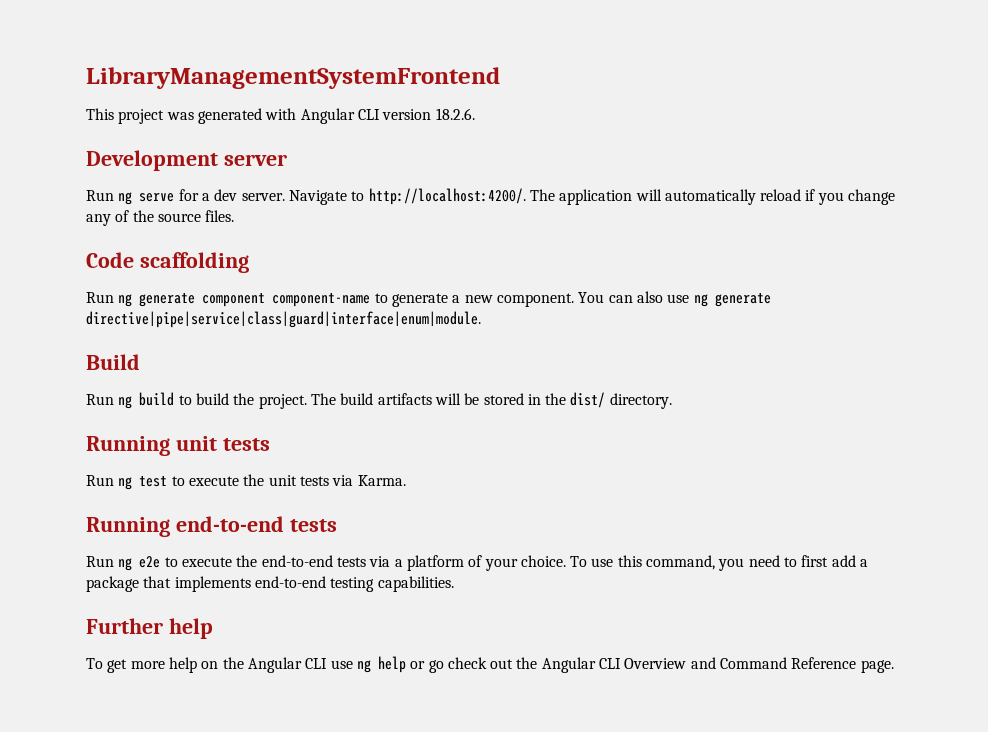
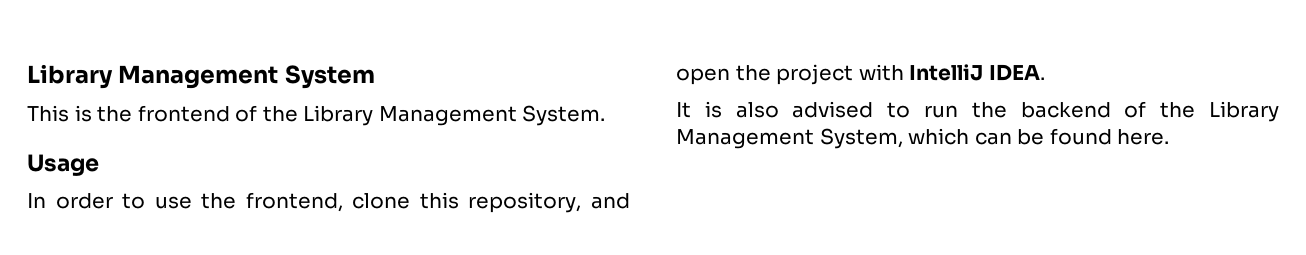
[86,67,500,89] [86,108,475,124] [86,150,287,171] [86,188,896,205] [86,210,235,226] [86,252,249,273] [86,291,771,307] [86,311,481,328] [86,354,140,370] [86,392,672,409] [86,436,270,456] [86,474,406,490] [86,516,337,537] [86,555,869,571] [86,576,454,592] [86,618,213,639] [86,656,894,673] LibraryManagementSystemFrontend // This project was generated with Angular CLI version 18.2.6. // Development server // Run ng serve for a dev server. Navigate to http://localhost:4200/. The application will automatically reload if you change any of the source files. // Code scaffolding // Run ng generate component component-name to generate a new component. You can also use ng generate directive|pipe|service|class|guard|interface|enum|module. // Build // Run ng build to build the project. The build artifacts will be stored in the dist/ directory. // Running unit tests // Run ng test to execute the unit tests via Karma. // Running end-to-end tests // Run ng e2e to execute the end-to-end tests via a platform of your choice. To use this command, you need to first add a package that implements end-to-end testing capabilities. // Further help // To get more help on the Angular CLI use ng help or go check out the Angular CLI Overview and Command Reference page. -> [27,64,375,89] [27,105,606,126] [27,154,99,176] [27,192,630,213] [676,64,1045,85] [676,101,1279,122] [676,128,1170,149] Library Management System // This is the frontend of the Library Management System. // Usage // In order to use the frontend, clone this repository, and open the project with IntelliJ IDEA. // It is also advised to run the backend of the Library Management System, which can be found here.

